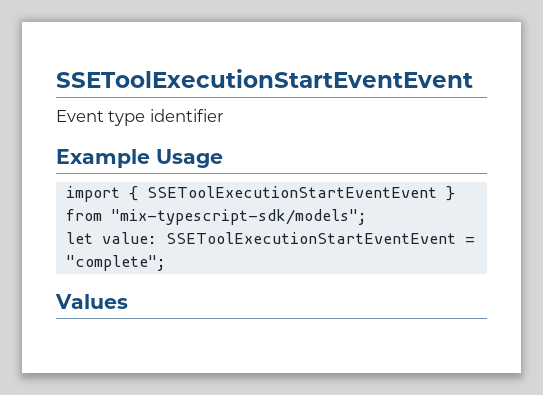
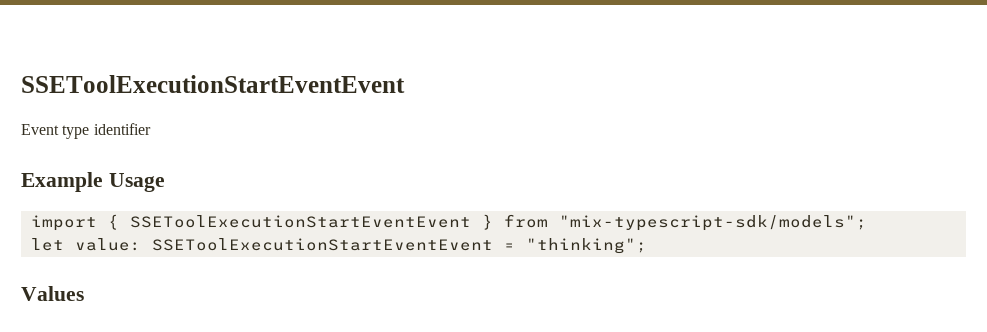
[65,255,166,271] "complete"; -> [525,238,647,254] "thinking";

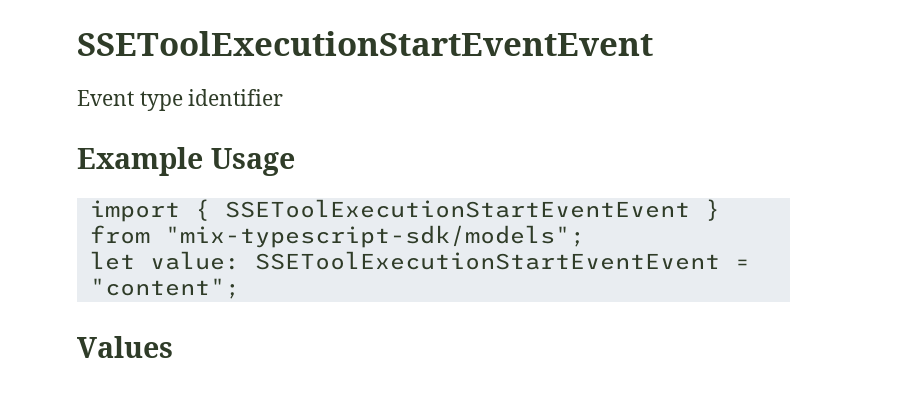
[525,238,647,254] "thinking"; -> [89,278,240,299] "content";

